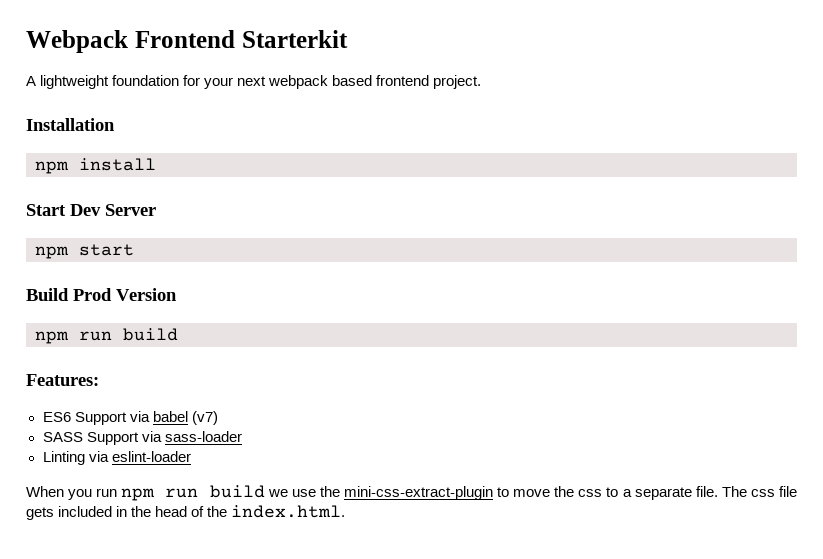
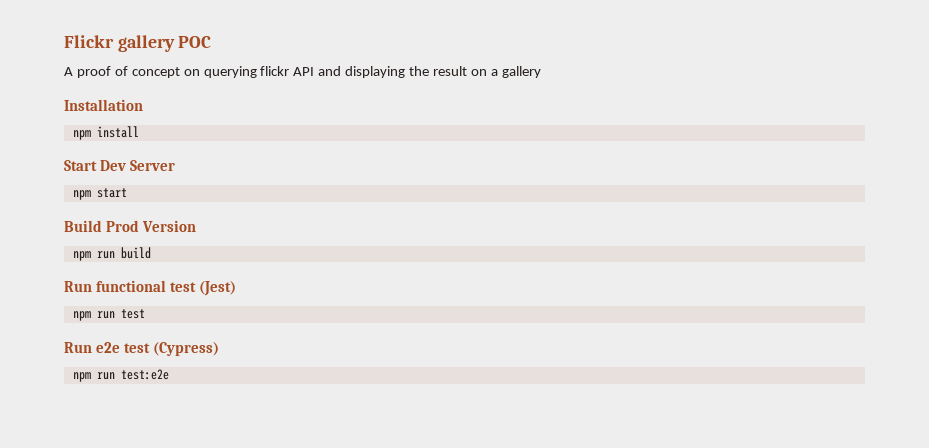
[26,30,348,53] [26,75,482,89] Webpack Frontend Starterkit // A lightweight foundation for your next webpack based frontend project. -> [64,35,212,52] [64,66,541,78] Flickr gallery POC // A proof of concept on querying flickr API and displaying the result on a gallery
[26,374,99,386] [42,411,218,425] [42,431,242,445] [42,451,191,465] [26,485,797,501] [26,505,346,520] Features: // ES6 Support via babel (v7) // SASS Support via sass-loader // Linting via eslint-loader // When you run npm run build we use the mini-css-extract-plugin to move the css to a separate file. The css file gets included in the head of the index.html. -> [64,280,237,296] [72,309,145,321] [64,342,220,356] [72,369,169,382] Run functional test (Jest) // npm run test // Run e2e test (Cypress) // npm run test:e2e

